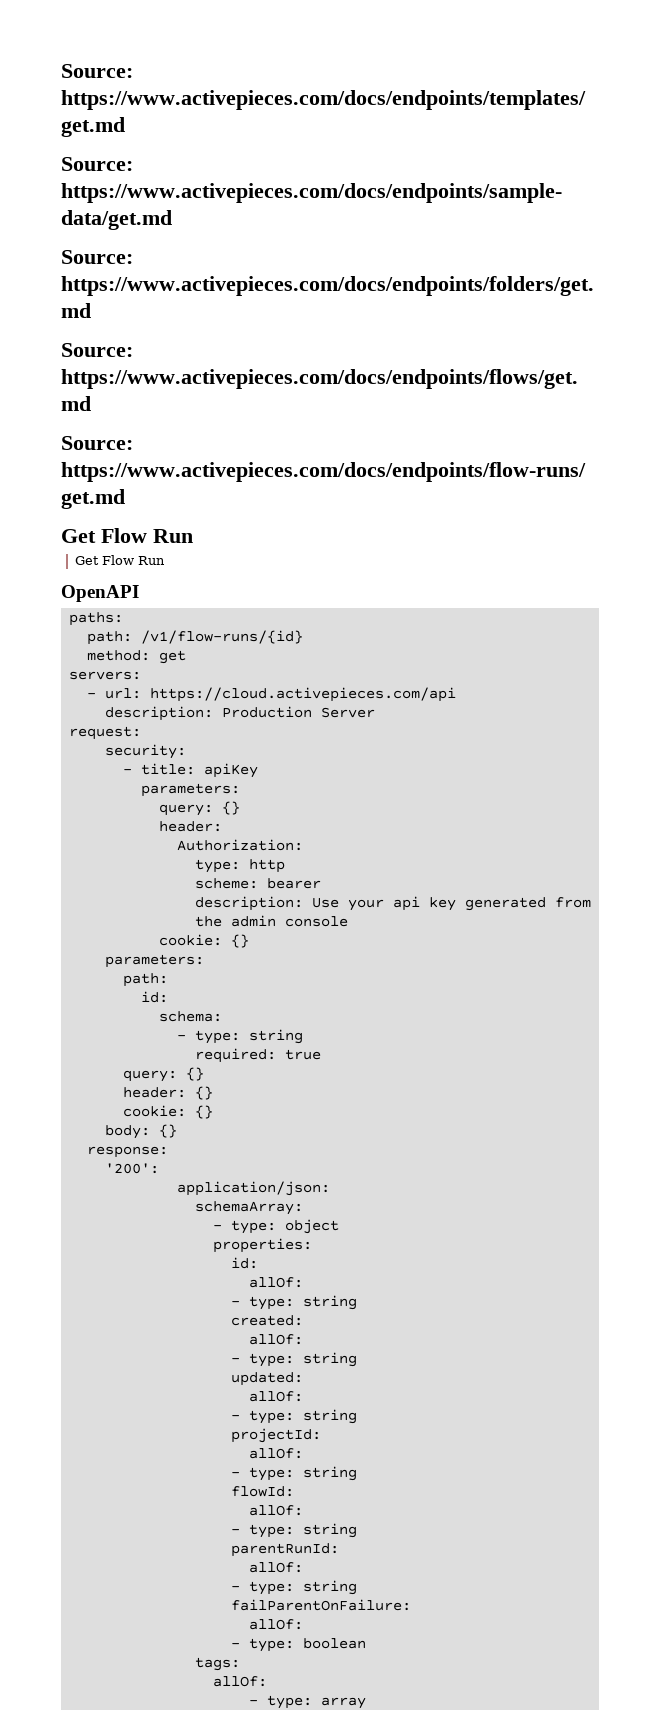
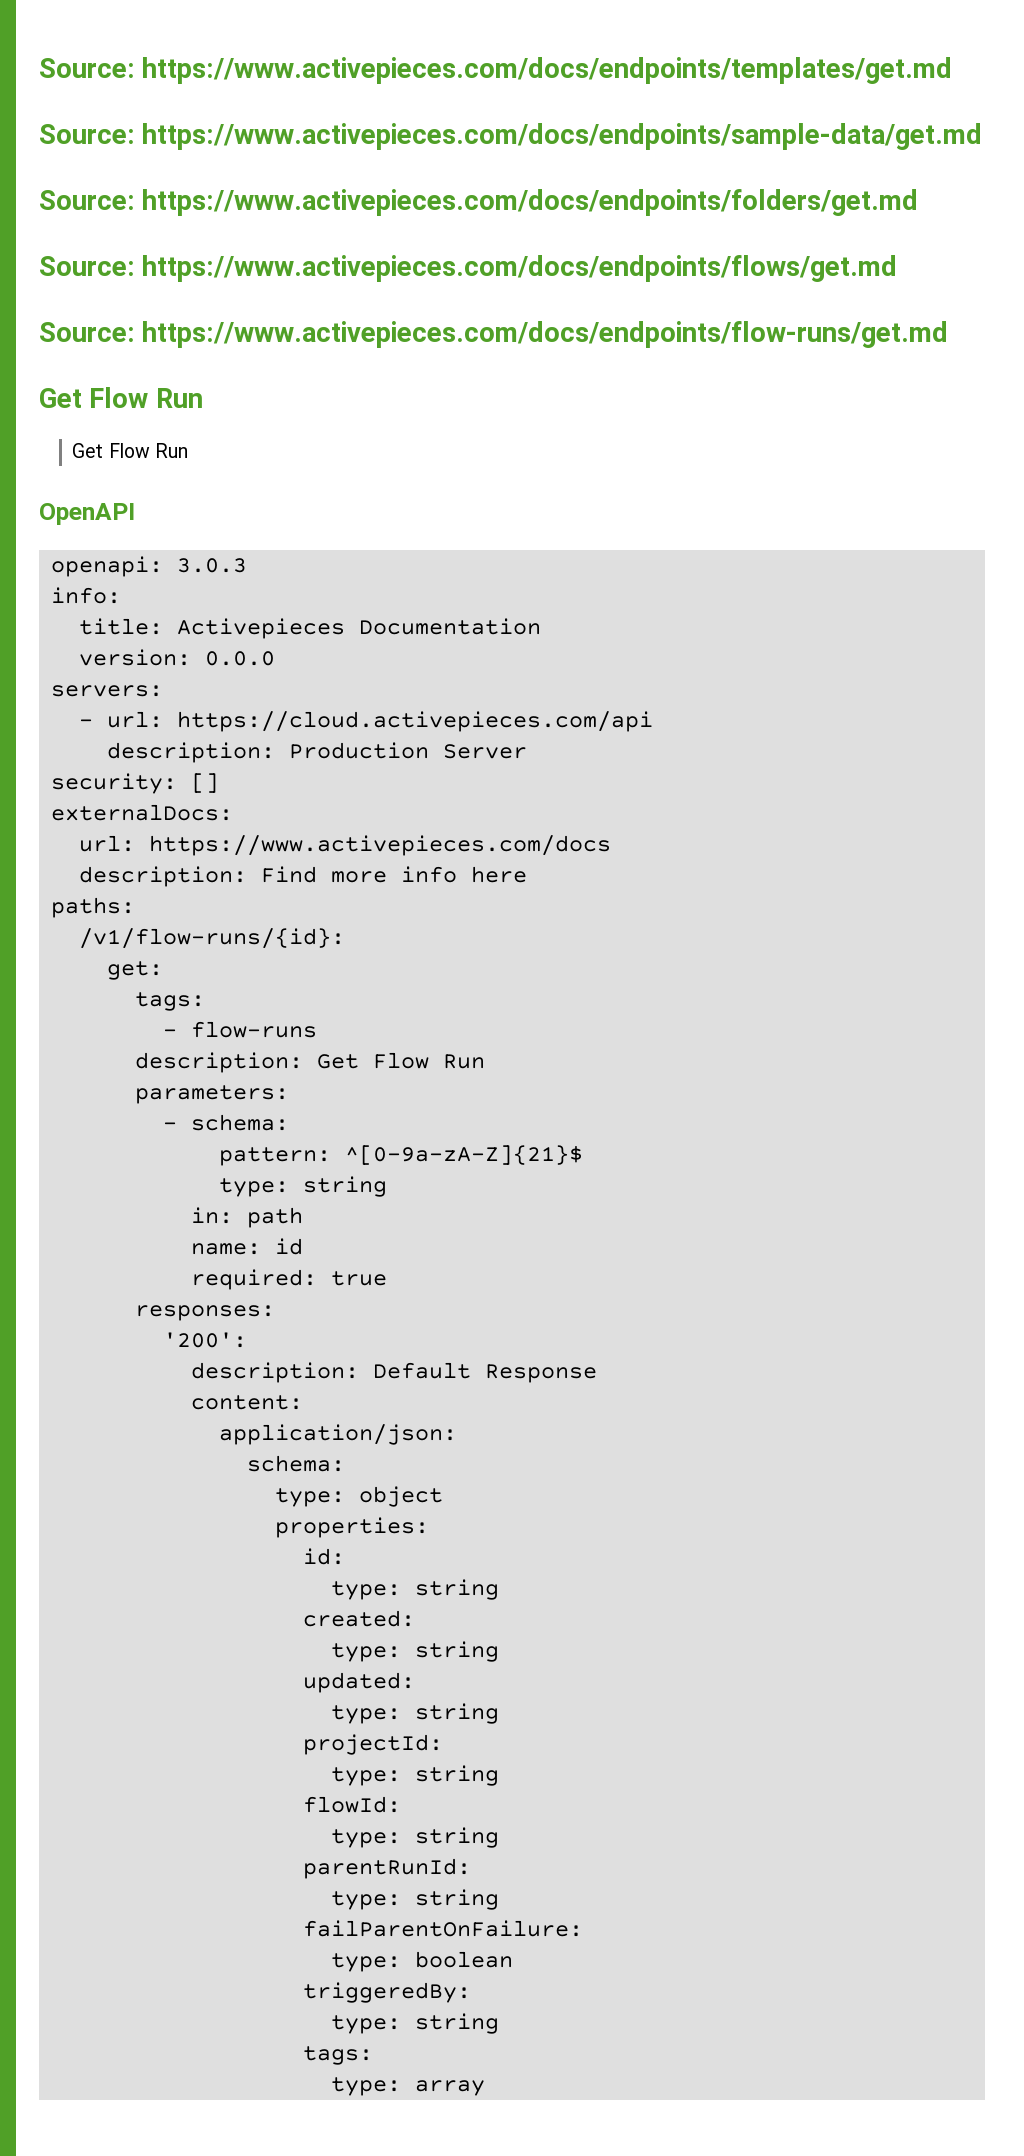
[68,612,123,626] [86,630,303,645] [86,650,186,664] paths: // path: /v1/flow-runs/{id} // method: get -> [50,556,247,577] [50,587,121,604] [78,618,541,639] [78,649,275,666] openapi: 3.0.3 // info: // title: Activepieces Documentation // version: 0.0.0
[68,726,141,740] [104,744,186,759] [122,763,258,778] [140,783,240,797] [158,801,240,816] [158,821,222,832] [176,839,303,851] [194,859,285,873] [194,878,321,889] [194,896,591,911] [194,915,348,927] [158,934,249,948] [104,954,204,968] [122,973,168,987] [140,991,168,1003] [158,1011,222,1022] [176,1029,303,1044] [194,1048,321,1063] [122,1067,204,1082] [122,1086,213,1100] [122,1105,213,1119] [104,1124,177,1139] [86,1146,168,1158] [104,1163,159,1174] request: // security: // - title: apiKey // parameters: // query: {} // header: // Authorization: // type: http // scheme: bearer // description: Use your api key generated from the admin console // cookie: {} // parameters: // path: // id: // schema: // - type: string // required: true // query: {} // header: {} // cookie: {} // body: {} // response: // '200': -> [50,773,219,794] [50,804,233,821] [78,835,611,856] [78,866,527,887] [50,897,135,918] [78,928,345,949] [106,961,163,980] [134,992,205,1011] [162,1021,317,1038] [134,1052,485,1073] [134,1085,289,1104] [162,1114,289,1131] [218,1145,583,1166] [218,1176,387,1197] [190,1207,303,1228] [190,1238,303,1255] [190,1269,387,1290] [134,1305,275,1321] [162,1332,247,1348] [190,1362,597,1383] [190,1395,303,1410] security: [] // externalDocs: // url: https://www.activepieces.com/docs // description: Find more info here // paths: // /v1/flow-runs/{id}: // get: // tags: // - flow-runs // description: Get Flow Run // parameters: // - schema: // pattern: ^[0-9a-zA-Z]{21}$ // type: string // in: path // name: id // required: true // responses: // '200': // description: Default Response // content:
[194,1201,303,1215] [212,1225,222,1230] schemaArray: // - -> [246,1455,345,1472] schema: //
[248,1277,303,1288] [230,1301,240,1306] allOf: // - -> (345, 1556) none
[248,1334,303,1345] [230,1358,240,1363] allOf: // - -> (415, 1618) none
[248,1391,303,1402] [230,1415,240,1420] allOf: // - -> (415, 1682) none
[248,1448,303,1459] [230,1472,240,1477] allOf: // - -> (443, 1744) none
[248,1505,303,1516] [230,1529,240,1534] allOf: // - -> (401, 1804) none
[248,1562,303,1573] [230,1586,240,1591] allOf: // - -> (471, 1868) none
[248,1619,303,1630] [230,1643,240,1648] allOf: // - -> (583, 1928) none
[194,1657,240,1671] [212,1676,267,1687] [248,1700,258,1705] // tags: // allOf: // - -> [302,1982,471,2003] [330,2013,499,2034] [302,2046,373,2065] // triggeredBy: // type: string // tags: //

